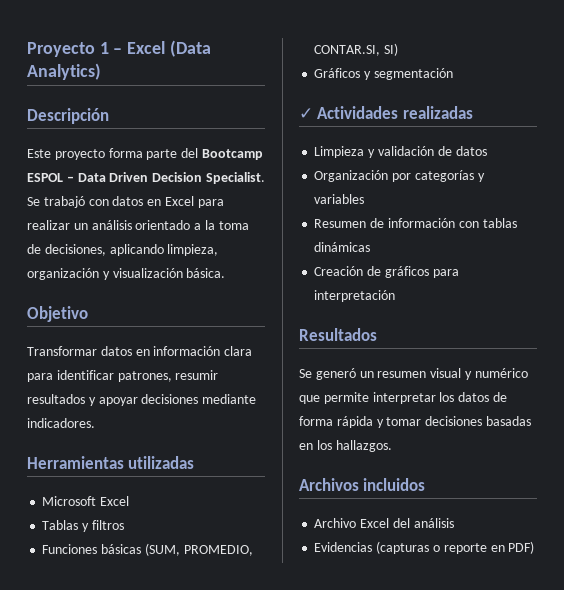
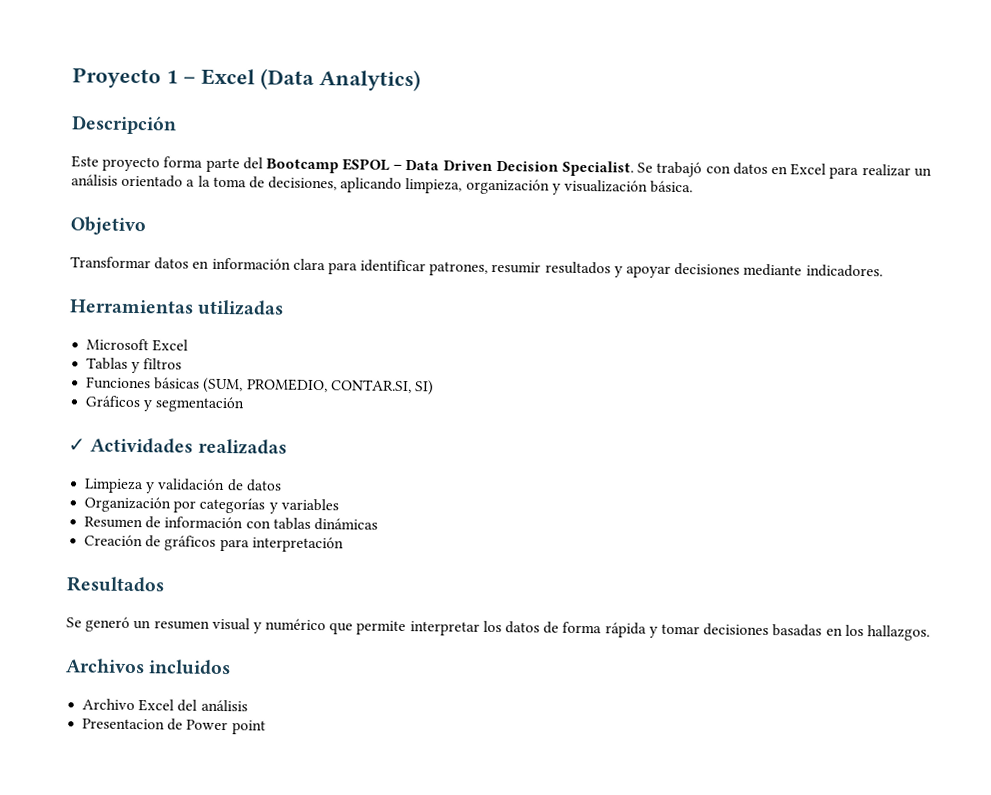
[314,541,535,554] Evidencias (capturas o reporte en PDF) -> [82,718,266,735] Presentacion de Power point

